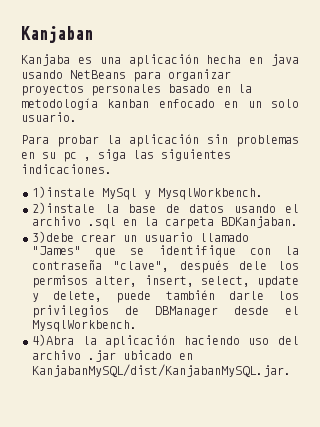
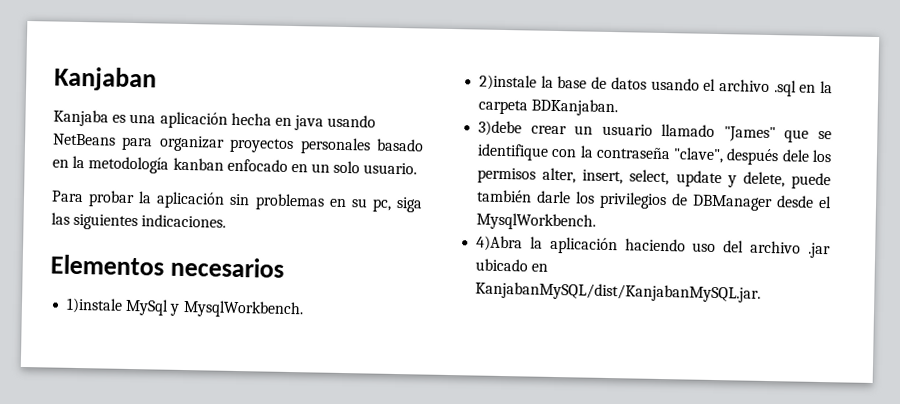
[63,152,91,162] pc , -> [371,198,392,212] pc,
(112, 169) none -> [50,254,284,278] // Elementos necesarios

